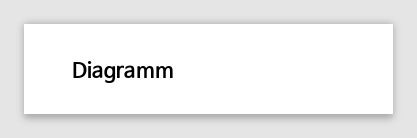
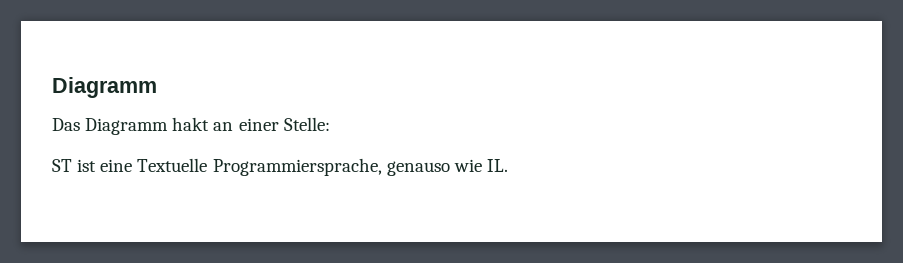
[72,61,174,83] Diagramm -> [52,77,157,98] [52,117,330,135] [52,158,508,176] Diagramm // Das Diagramm hakt an einer Stelle: // ST ist eine Textuelle Programmiersprache, genauso wie IL.

